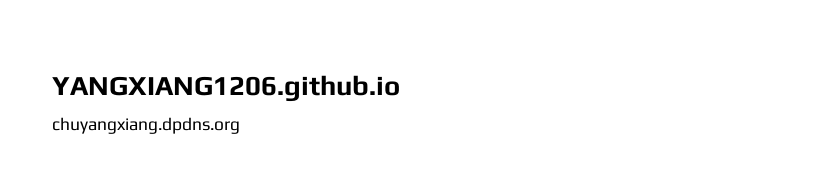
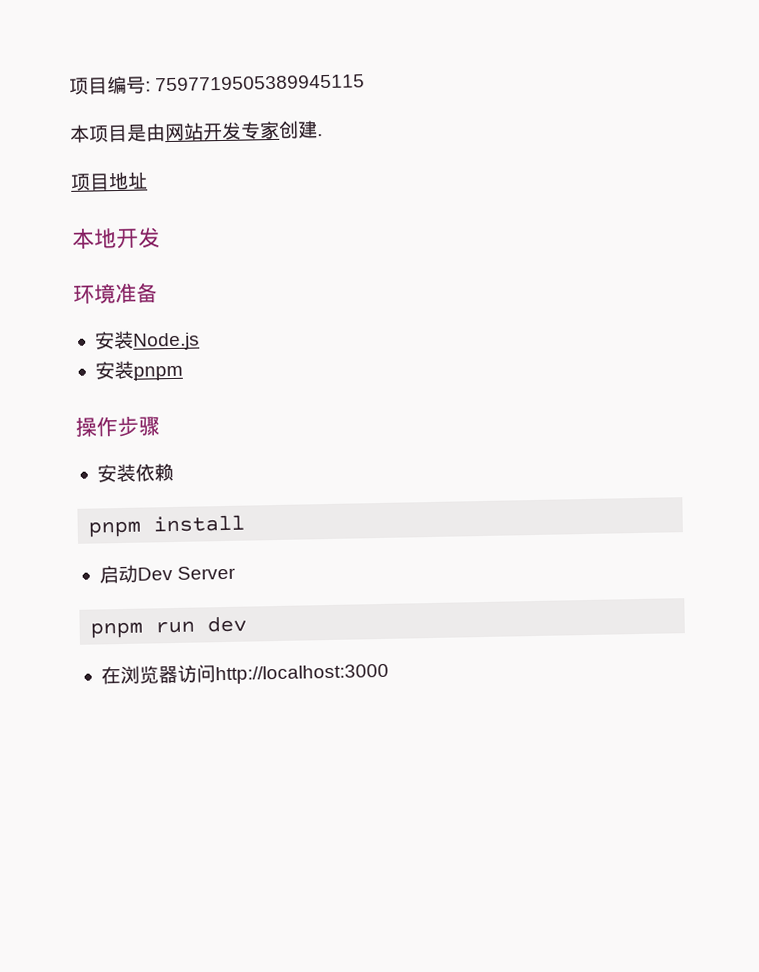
[52,75,400,102] [52,117,240,134] YANGXIANG1206.github.io // chuyangxiang.dpdns.org -> [69,74,366,95] [69,120,323,143] [70,171,148,191] [71,227,161,250] [73,282,158,304] [93,330,200,351] [94,360,183,381] [75,415,160,438] [96,462,174,483] [88,514,246,538] [98,564,237,584] [90,615,248,639] [100,663,389,685] 项目编号: 7597719505389945115 // 本项目是由网站开发专家创建. // 项目地址 // 本地开发 // 环境准备 // 安装Node.js // 安装pnpm // 操作步骤 // 安装依赖 // pnpm install // 启动Dev Server // pnpm run dev // 在浏览器访问http://localhost:3000

